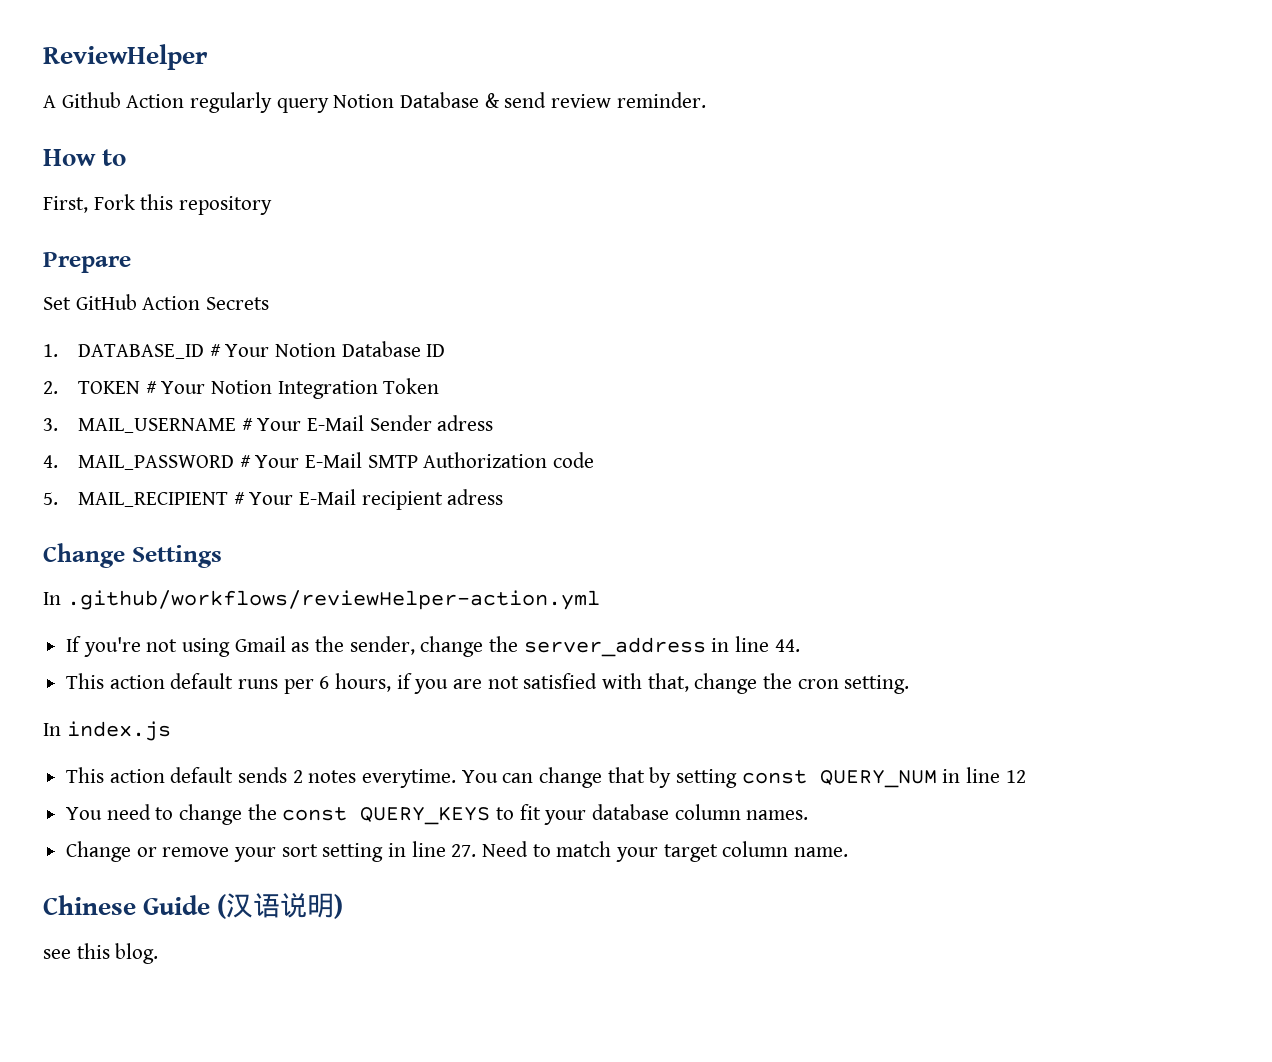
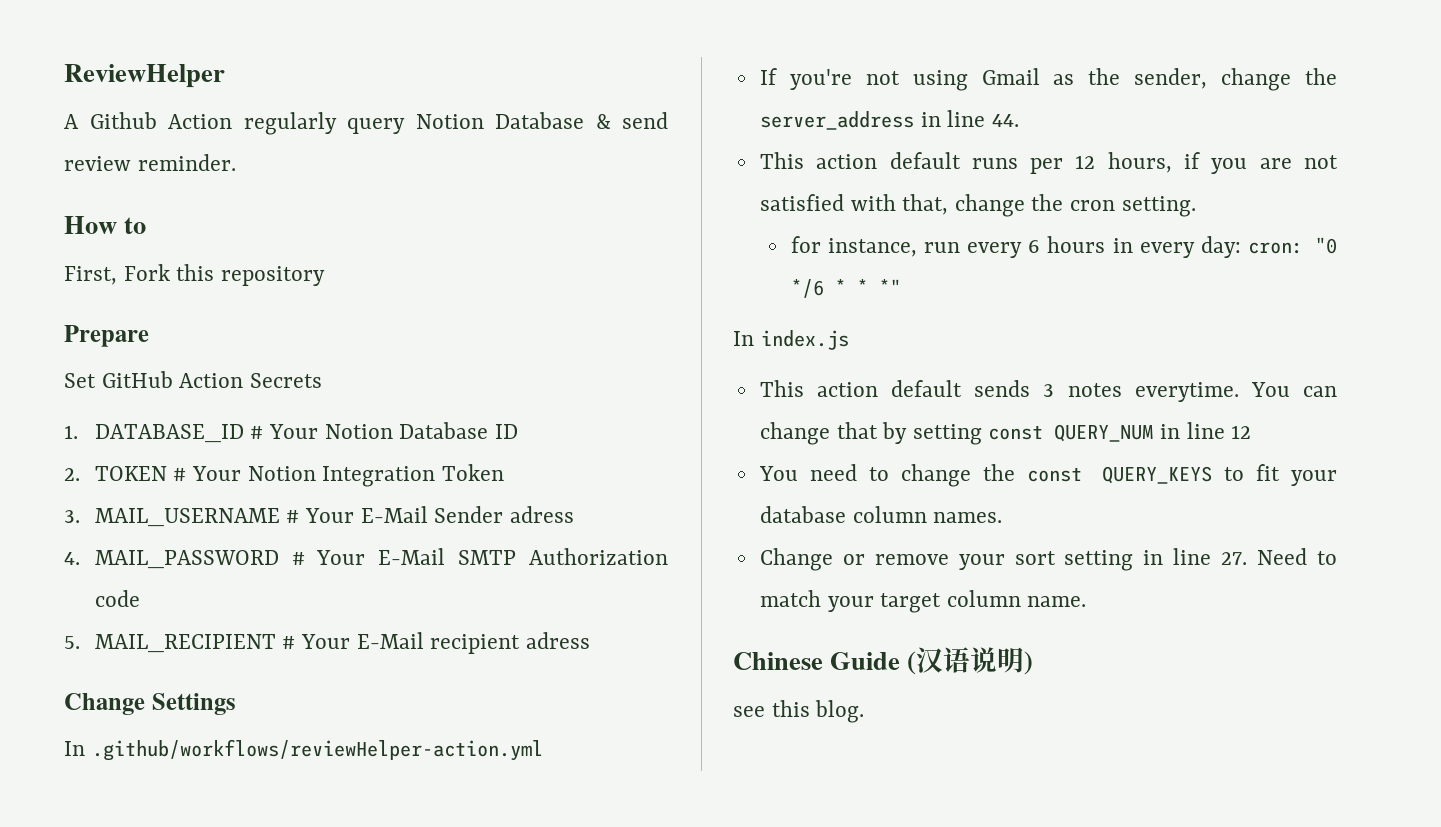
[319,676,330,689] 6 -> [1075,155,1096,169] 12
(910, 684) none -> [790,236,1337,258] [790,279,901,298] // for instance, run every 6 hours in every day: cron: "0 */6 * * *"
[292,770,303,783] 2 -> [1043,384,1055,397] 3

